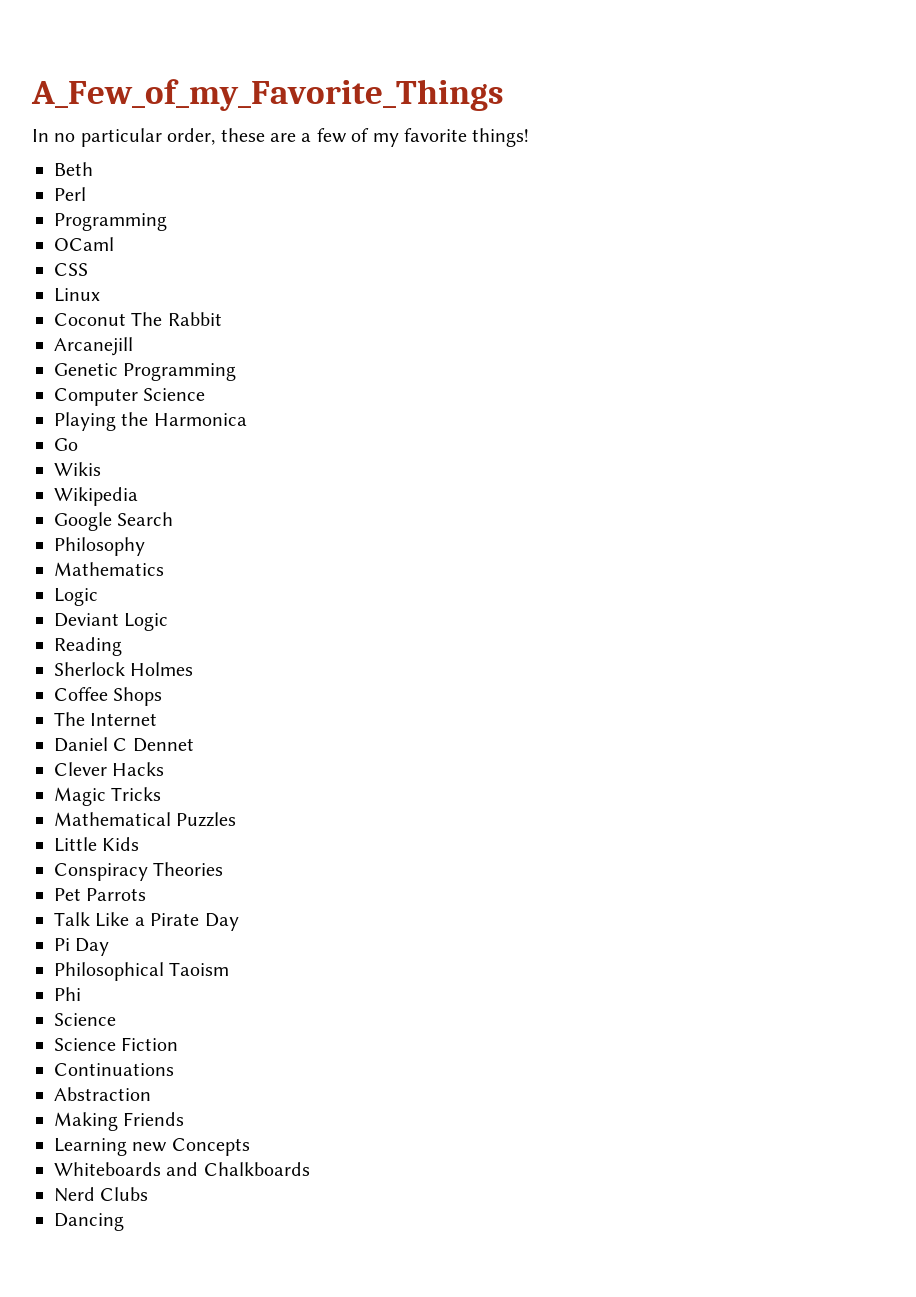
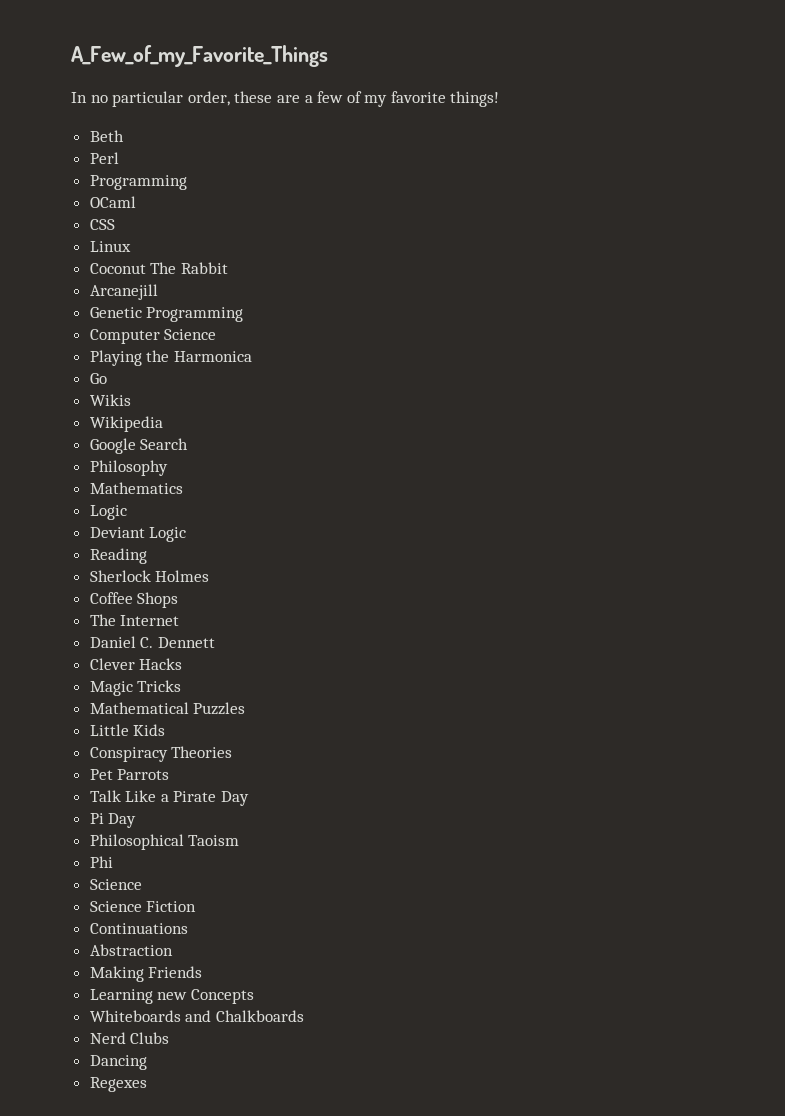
[113,738,194,752] C Dennet -> [140,637,215,648] C. Dennett
(124, 1222) none -> [89,1077,147,1092] // Regexes

